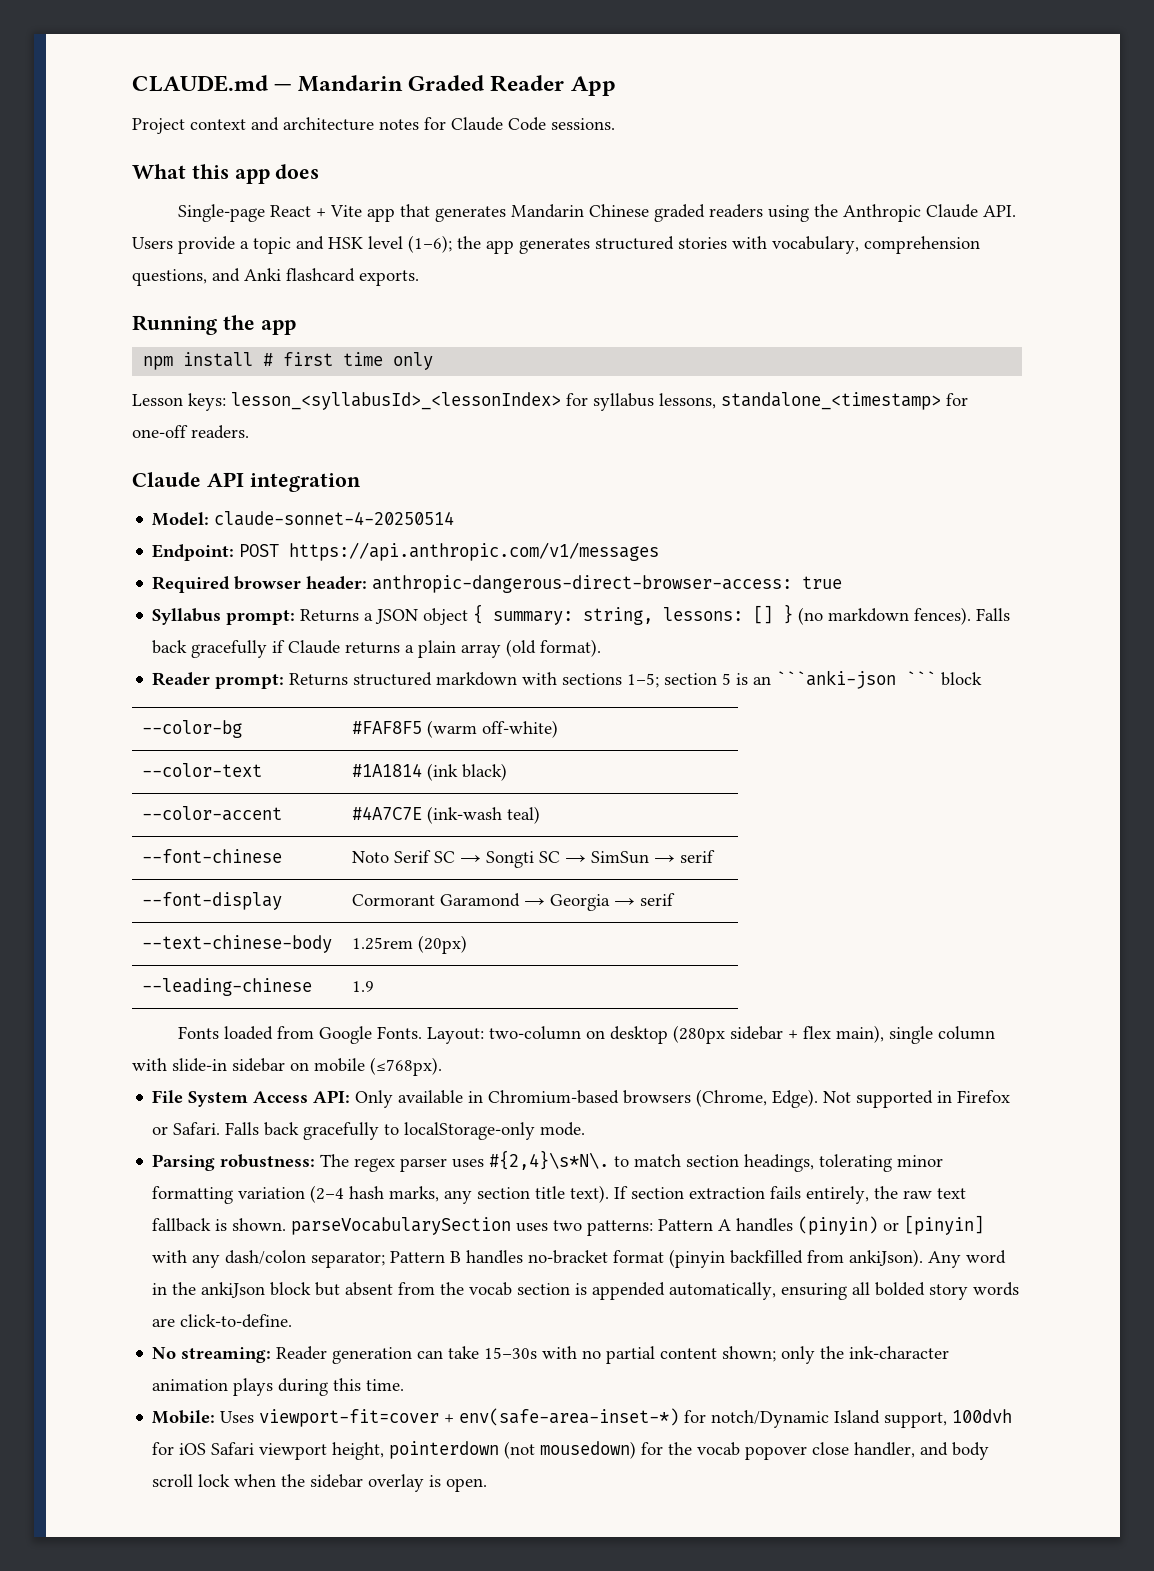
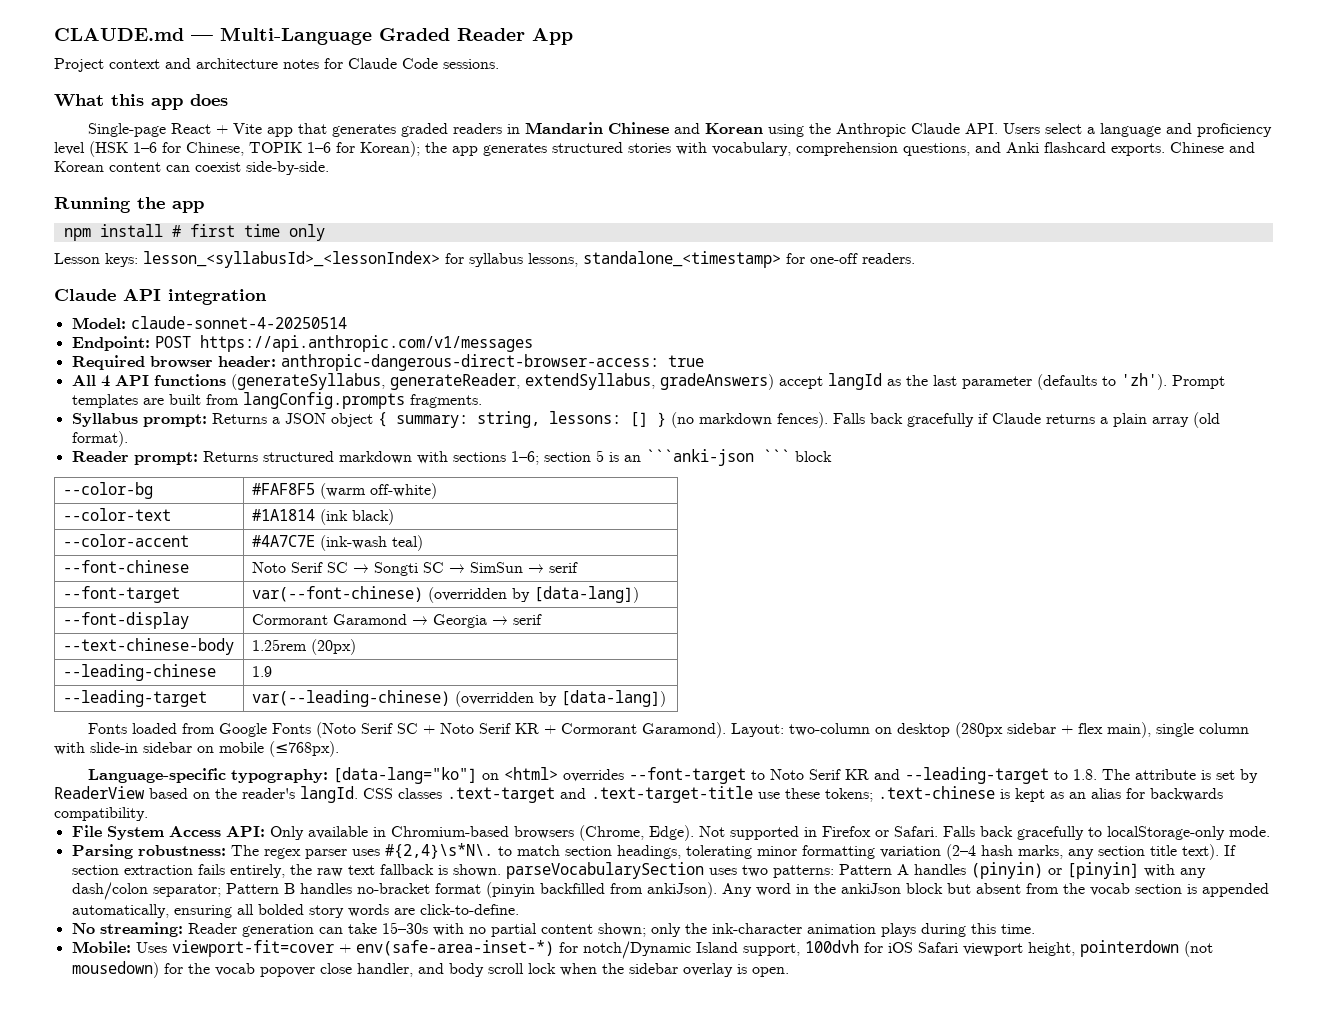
[297,75,403,92] Mandarin -> [220,27,372,45] Multi-Language
[510,204,763,222] Mandarin Chinese graded readers -> [400,122,763,137] graded readers in Mandarin Chinese and Korean
[178,235,452,254] provide a topic and HSK level (1–6); -> [1044,123,1272,137] [54,141,420,157] select a language and proficiency level (HSK 1–6 for Chinese, TOPIK 1–6 for Korean);
(419, 278) none -> [1170,142,1255,153] [54,161,329,175] Chinese and Korean content can coexist side-by-side.
(843, 582) none -> [71,373,1225,390] [71,392,482,409] // All 4 API functions (generateSyllabus, generateReader, extendSyllabus, gradeAnswers) accept langId as the last parameter (defaults to 'zh'). Prompt templates are built from langConfig.prompts fragments.
[627,673,660,688] 1–5; -> [510,451,539,465] 1–6;
(715, 856) none -> [62,586,180,603] [251,586,639,603] // --font-target | var(--font-chinese) (overridden by [data-lang])
(374, 986) none -> [62,690,207,707] [251,690,666,707] // --leading-target | var(--leading-chinese) (overridden by [data-lang])
[376,1026,422,1039] Fonts. -> [271,722,726,738] Fonts (Noto Serif SC + Noto Serif KR + Cormorant Garamond).
(442, 1066) none -> [87,767,1258,784] [54,786,1223,803] [54,807,148,821] // Language-specific typography: [data-lang="ko"] on <html> overrides --font-target to Noto Serif KR and --leading-target to 1.8. The attribute is set by ReaderView based on the reader's langId. CSS classes .text-target and .text-target-title use these tokens; .text-chinese is kept as an alias for backwards compatibility.

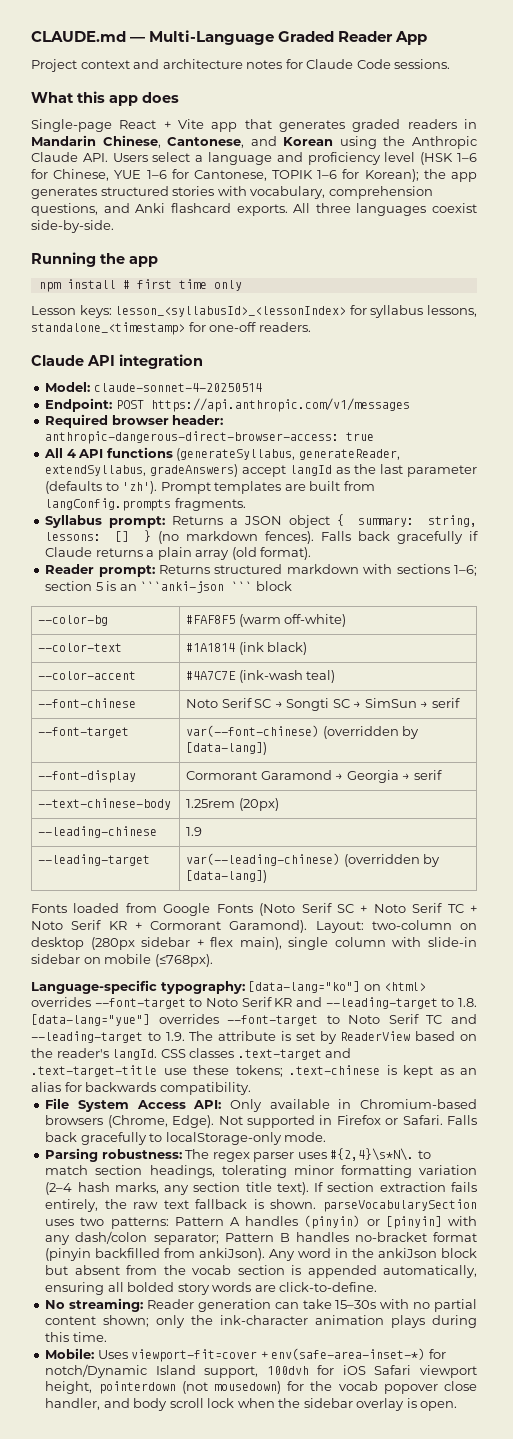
[607,122,669,134] Chinese -> [102,135,245,148] Chinese, Cantonese,
(244, 149) none -> [114,169,267,181] YUE 1–6 for Cantonese,
[1170,142,1255,153] [54,161,190,172] Chinese and Korean content can -> [293,203,427,216] All three languages
(511, 728) none -> [447,904,478,913] [31,920,102,930] TC + Noto Serif
(1097, 774) none -> [31,1014,477,1026] [31,1031,185,1043] [data-lang="yue"] overrides --font-target to Noto Serif TC and --leading-target to 1.9.

